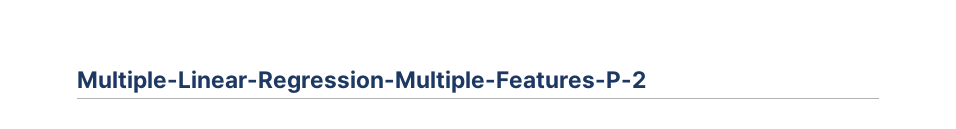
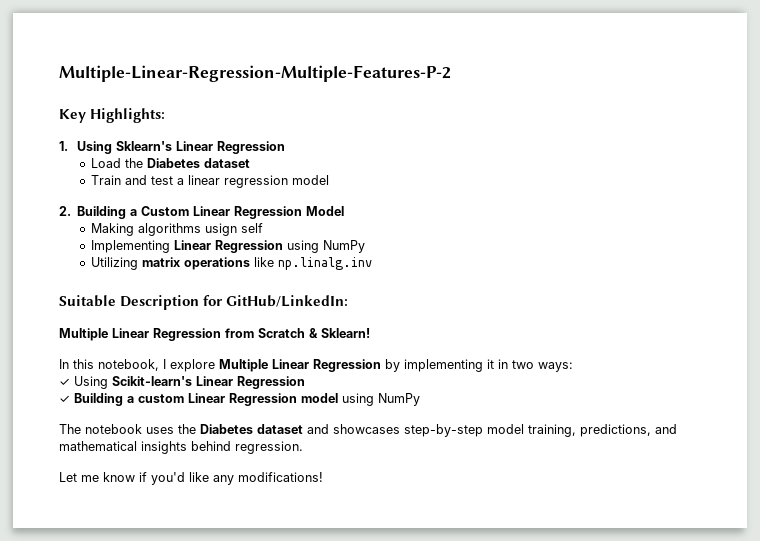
(646, 81) none -> [59,108,166,123] [59,141,286,154] [90,158,250,168] [90,175,329,188] [59,206,345,219] [90,223,263,236] [90,240,365,253] [90,257,372,270] [59,295,349,310] [59,328,370,341] [59,359,573,372] [59,376,305,389] [59,393,420,406] [59,424,677,437] [59,441,303,454] [59,472,323,485] // Key Highlights: // 1. Using Sklearn's Linear Regression // Load the Diabetes dataset // Train and test a linear regression model // 2. Building a Custom Linear Regression Model // Making algorithms usign self // Implementing Linear Regression using NumPy // Utilizing matrix operations like np.linalg.inv // Suitable Description for GitHub/LinkedIn: // Multiple Linear Regression from Scratch & Sklearn! // In this notebook, I explore Multiple Linear Regression by implementing it in two ways: // ✓ Using Scikit-learn's Linear Regression // ✓ Building a custom Linear Regression model using NumPy // The notebook uses the Diabetes dataset and showcases step-by-step model training, predictions, and mathematical insights behind regression. // Let me know if you'd like any modifications!

